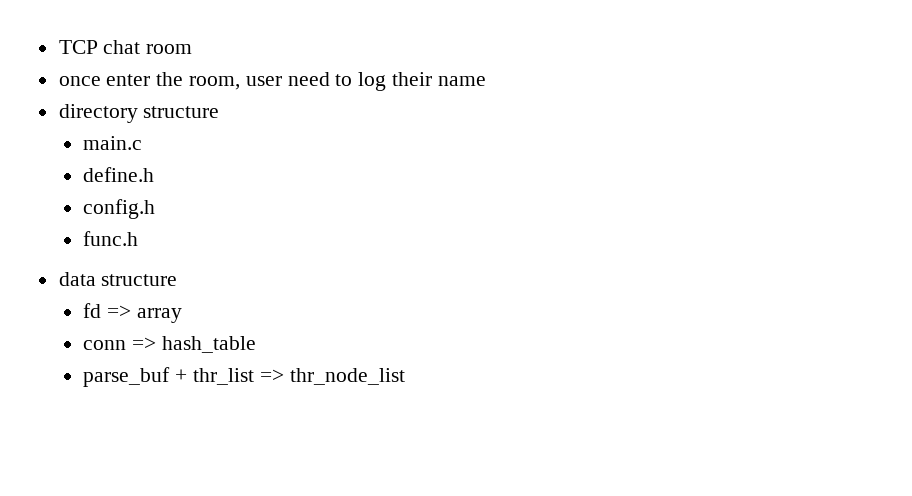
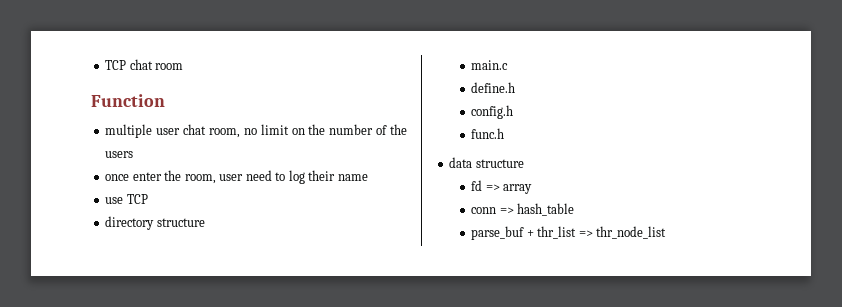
(193, 49) none -> [91,94,165,107] [105,124,407,138] [105,151,134,158] // Function // multiple user chat room, no limit on the number of the users
(486, 81) none -> [105,194,148,204] // use TCP

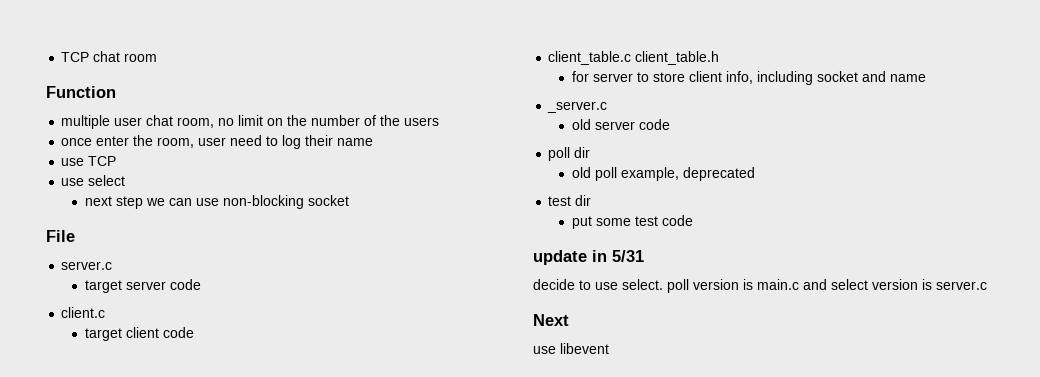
[105,216,205,230] [471,60,509,70] [471,82,516,93] [471,105,514,119] [471,128,505,139] [449,157,524,168] [471,180,533,194] [471,203,575,216] [471,226,667,240] directory structure // main.c // define.h // config.h // func.h // data structure // fd => array // conn => hash_table // parse_buf + thr_list => thr_node_list -> [61,175,126,186] [84,195,349,209] [46,230,75,242] [61,261,113,270] [84,279,201,293] [61,307,106,318] [84,327,194,341] [548,51,720,65] [571,71,926,85] [547,101,608,113] [571,119,670,130] [548,147,591,161] [571,167,755,181] [548,195,592,206] [571,215,693,229] [533,250,644,265] [533,279,987,293] [533,314,569,326] [533,343,609,354] use select // next step we can use non-blocking socket // File // server.c // target server code // client.c // target client code // client_table.c client_table.h // for server to store client info, including socket and name // _server.c // old server code // poll dir // old poll example, deprecated // test dir // put some test code // update in 5/31 // decide to use select. poll version is main.c and select version is server.c // Next // use libevent

